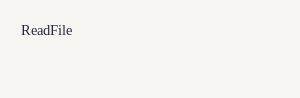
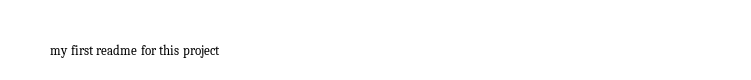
[21,25,72,35] ReadFile -> [50,44,220,58] my first readme for this project

